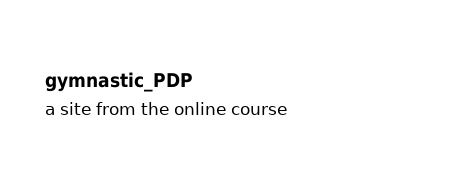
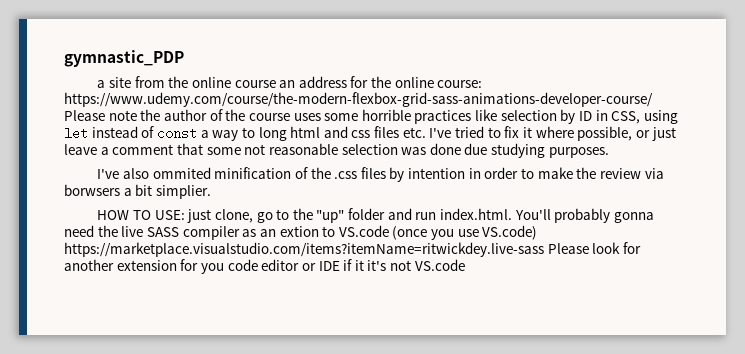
(287, 110) none -> [279,76,483,88] [64,92,653,107] [64,109,678,124] [64,126,676,141] [64,143,609,158] [97,167,664,182] [64,184,211,199] [97,208,654,223] [64,225,538,240] [64,242,641,257] [64,259,465,274] an address for the online course: https://www.udemy.com/course/the-modern-flexbox-grid-sass-animations-developer-course/ Please note the author of the course uses some horrible practices like selection by ID in CSS, using let instead of const a way to long html and css files etc. I've tried to fix it where possible, or just leave a comment that some not reasonable selection was done due studying purposes. // I've also ommited minification of the .css files by intention in order to make the review via borwsers a bit simplier. // HOW TO USE: just clone, go to the "up" folder and run index.html. You'll probably gonna need the live SASS compiler as an extion to VS.code (once you use VS.code) https://marketplace.visualstudio.com/items?itemName=ritwickdey.live-sass Please look for another extension for you code editor or IDE if it it's not VS.code

